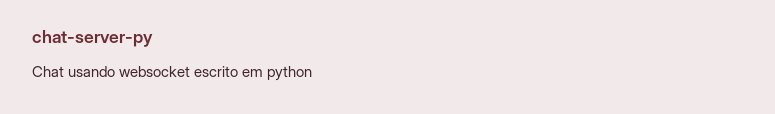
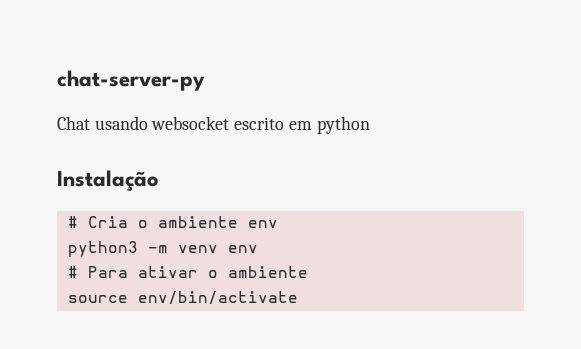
(313, 73) none -> [57,170,159,191] [67,216,278,228] [67,241,258,257] [67,266,308,278] [67,291,298,305] // Instalação // # Cria o ambiente env // python3 -m venv env // # Para ativar o ambiente // source env/bin/activate

